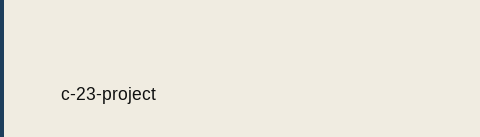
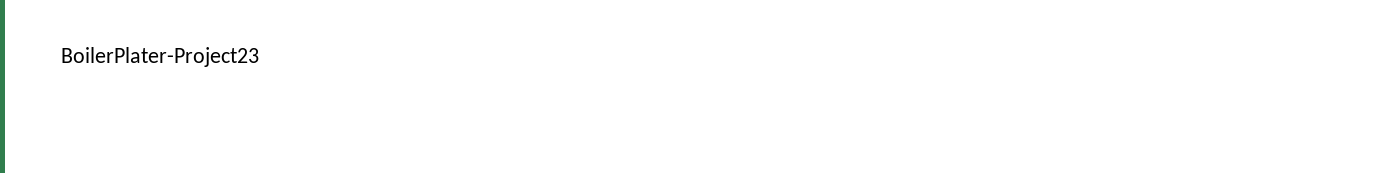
[61,87,156,104] c-23-project -> [61,47,259,67] BoilerPlater-Project23

